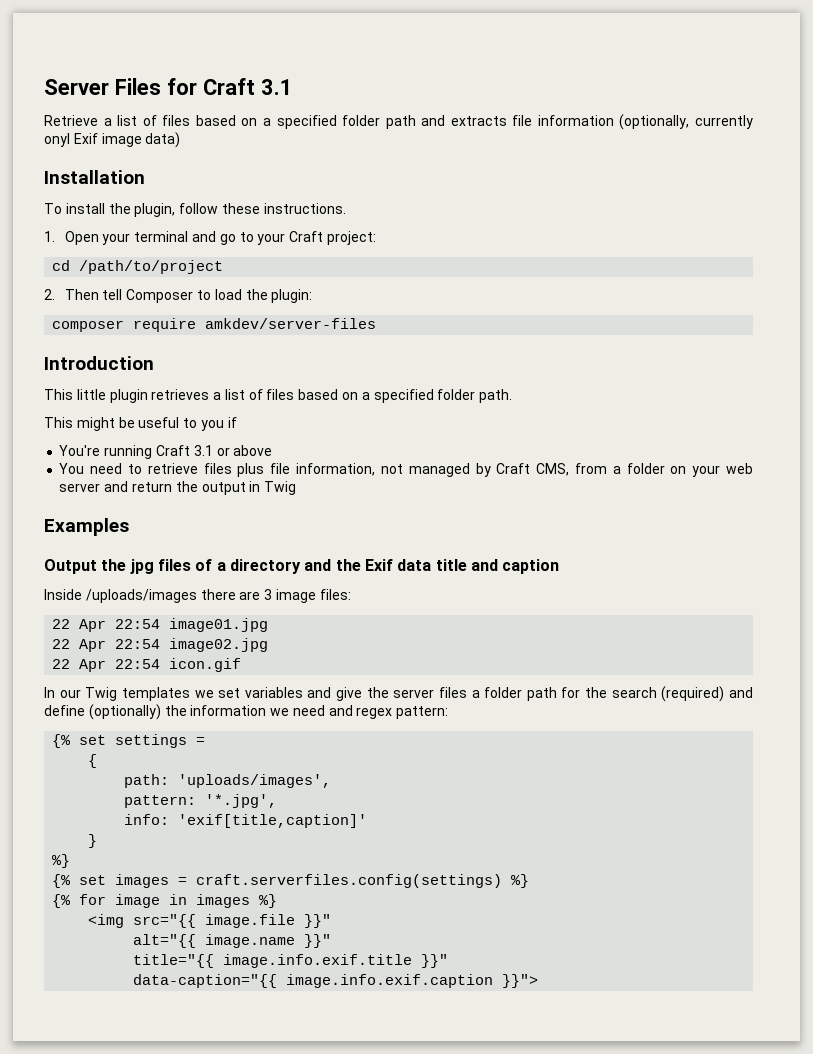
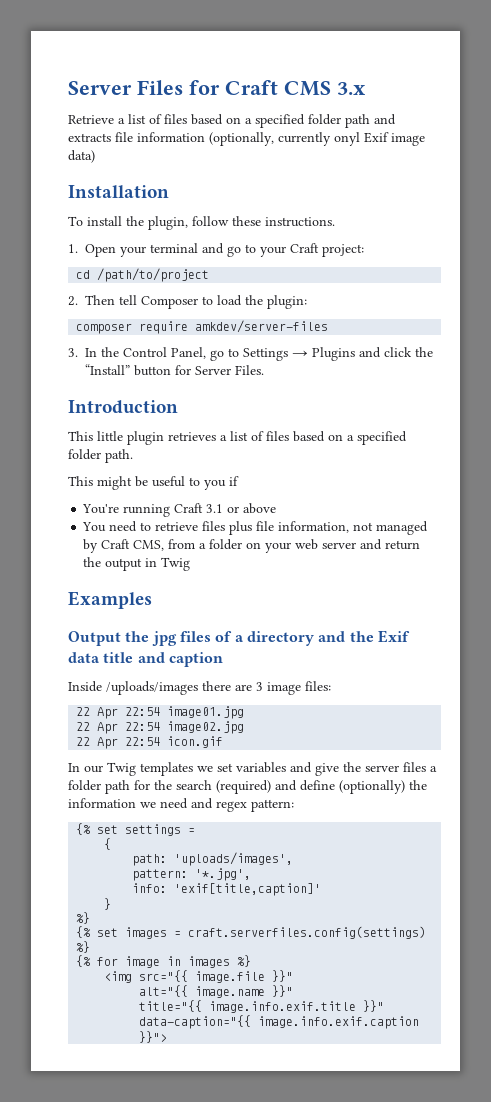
[260,79,293,95] 3.1 -> [284,81,366,96] CMS 3.x
(377, 323) none -> [68,347,434,361] [85,364,265,376] // 3. In the Control Panel, go to Settings → Plugins and click the “Install” button for Server Files.

